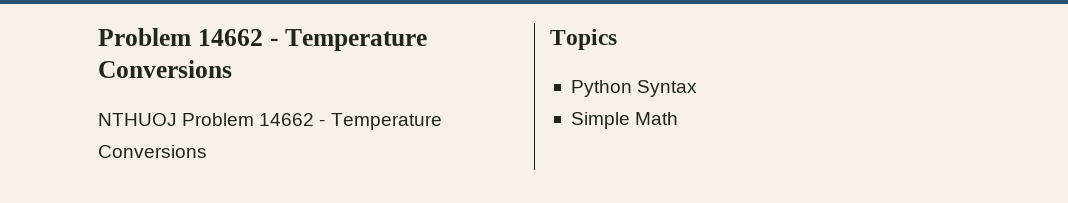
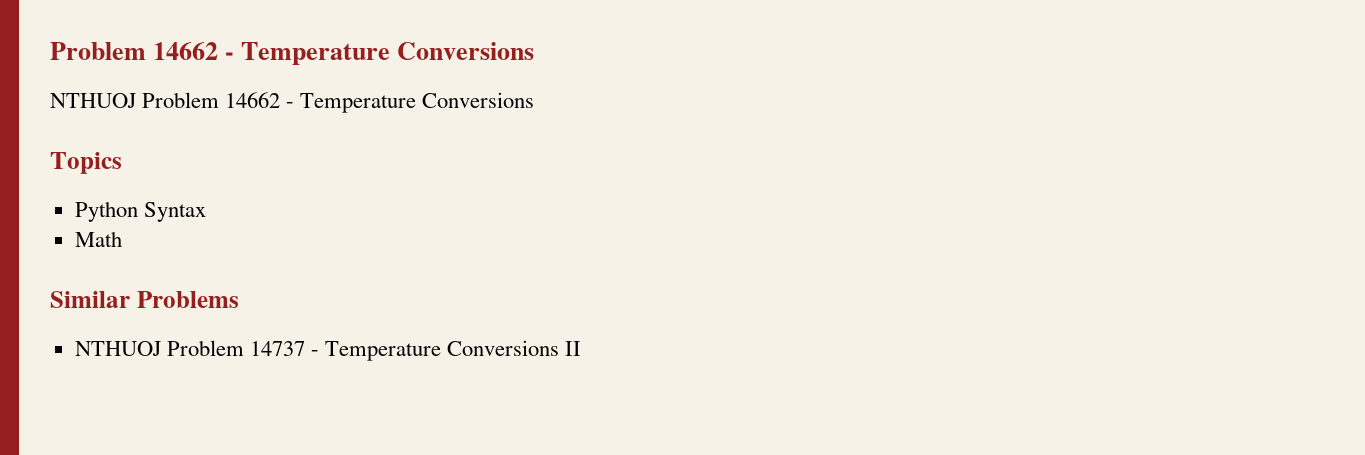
[570,112,630,129] Simple -> (206, 212) none
(679, 118) none -> [50,291,239,308] [74,340,582,361] // Similar Problems // NTHUOJ Problem 14737 - Temperature Conversions II

